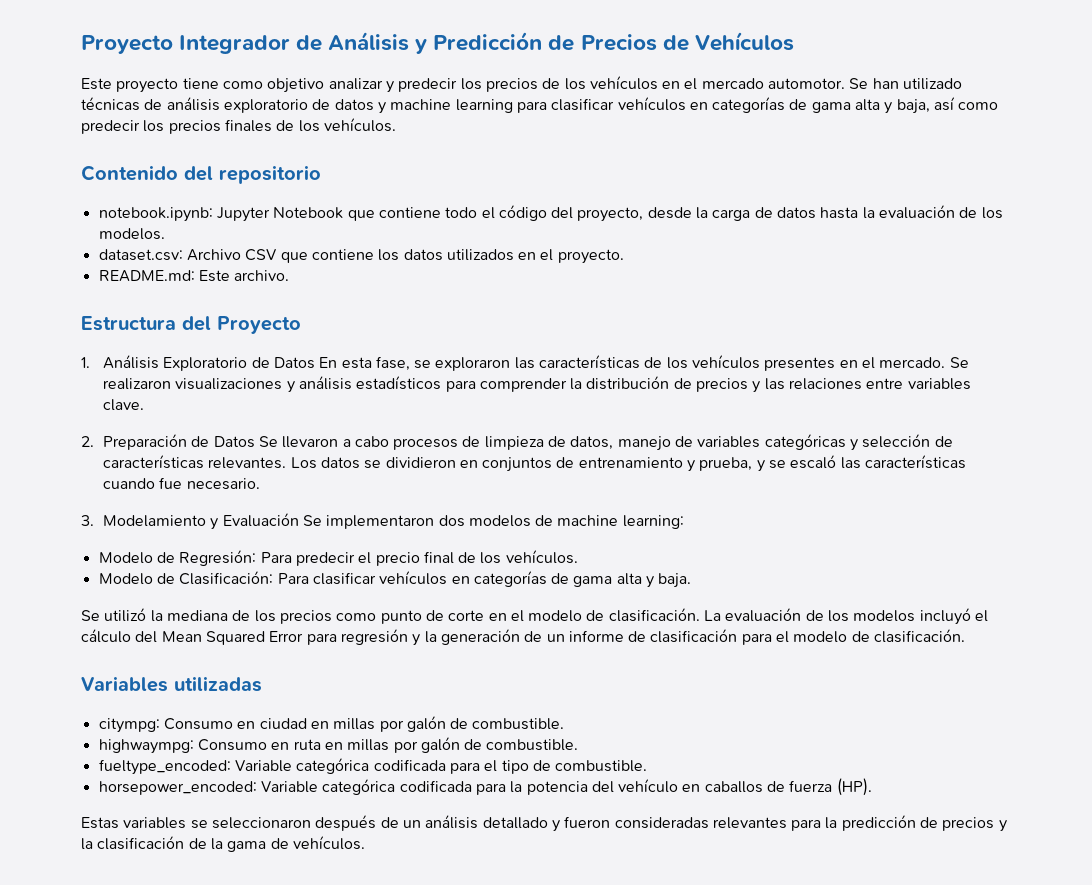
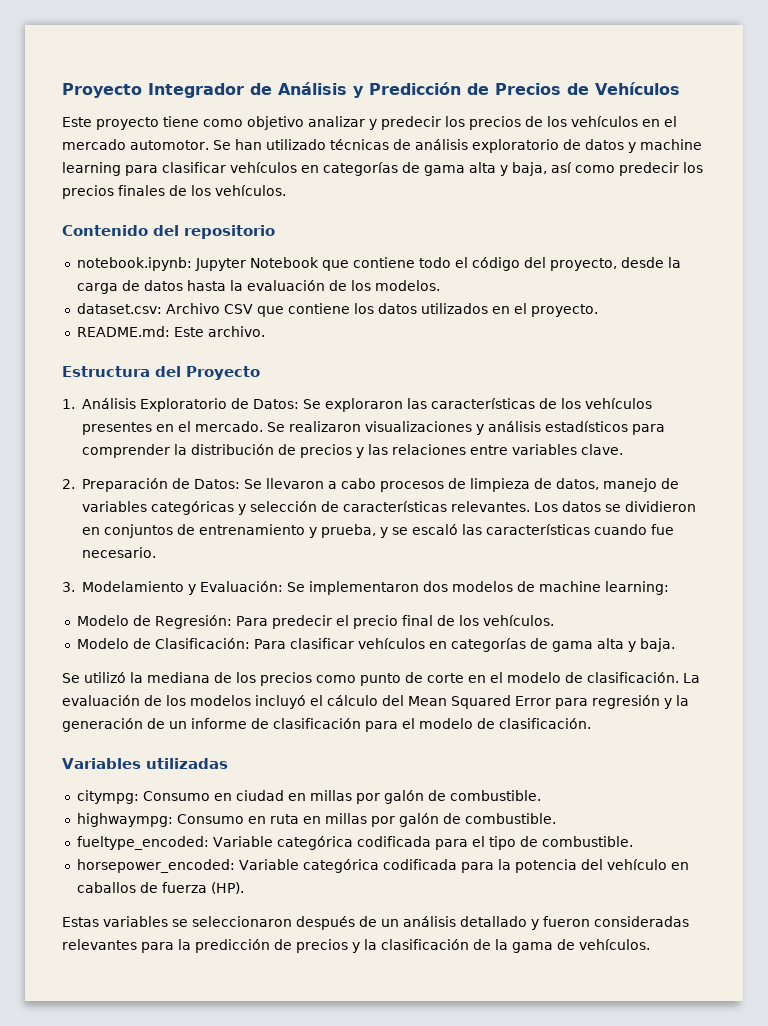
[273,356,432,371] Datos En esta fase, se -> [252,399,321,409] Datos: Se
[213,436,255,448] Datos -> [193,479,240,489] Datos:
[222,513,299,527] Evaluación -> [199,581,283,592] Evaluación:

